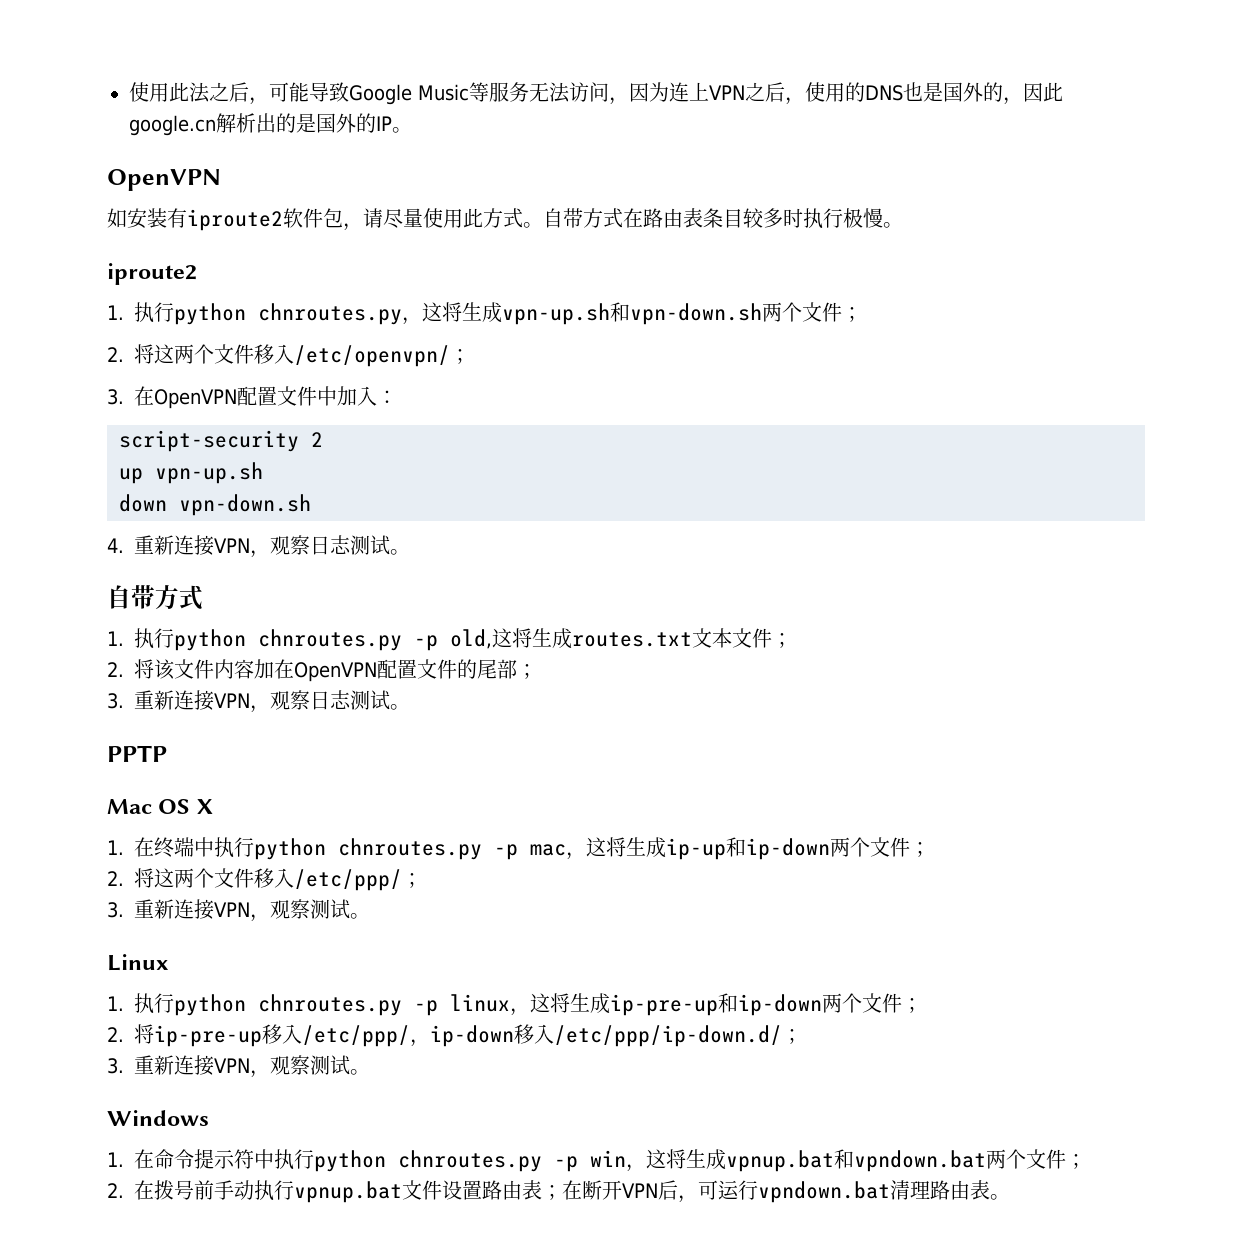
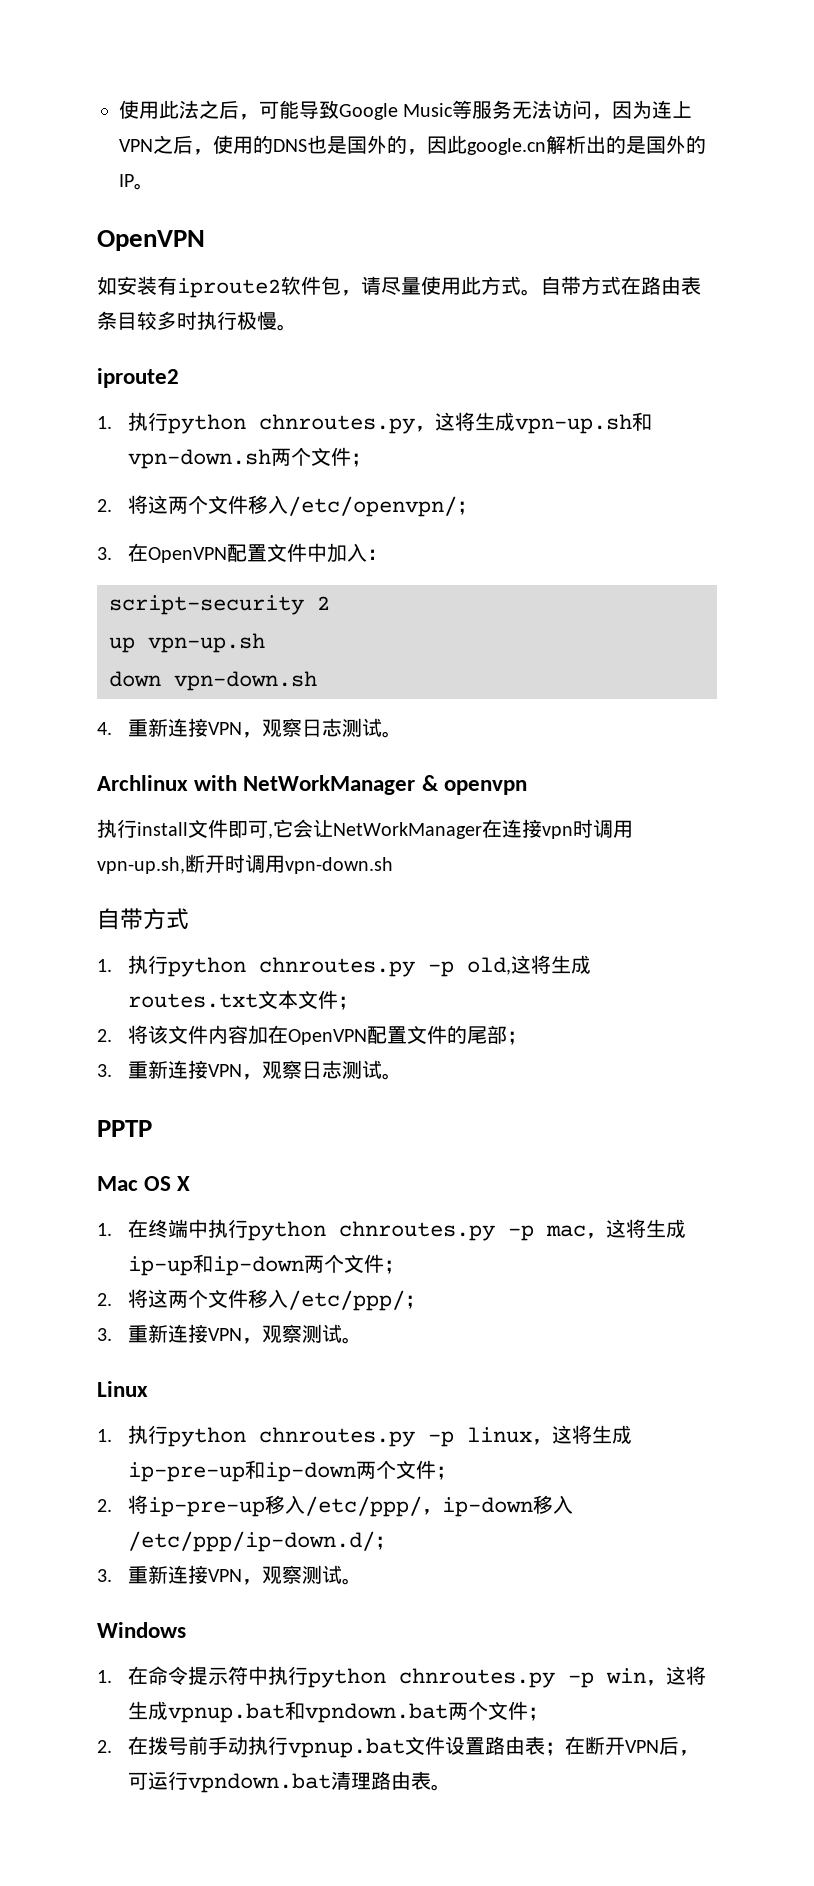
(410, 552) none -> [97,775,527,795] [97,819,633,839] [97,854,393,874] // Archlinux with NetWorkManager & openvpn // 执行install文件即可,它会让NetWorkManager在连接vpn时调用vpn-up.sh,断开时调用vpn-down.sh

